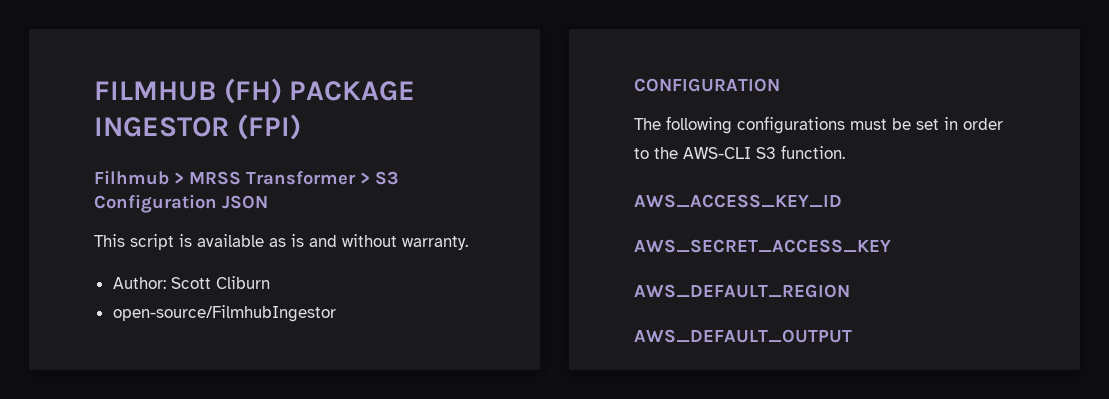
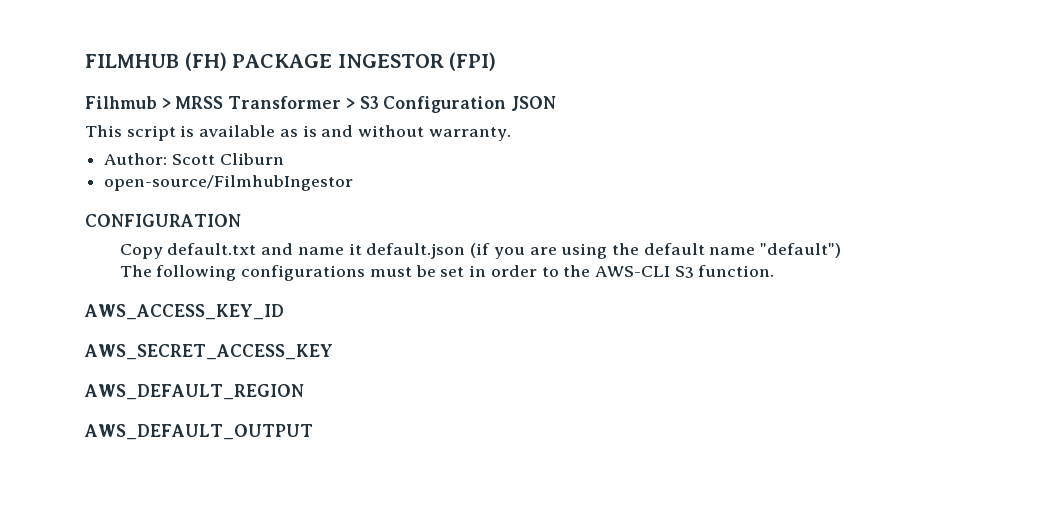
(780, 85) none -> [119,243,842,259] // Copy default.txt and name it default.json (if you are using the default name "default")

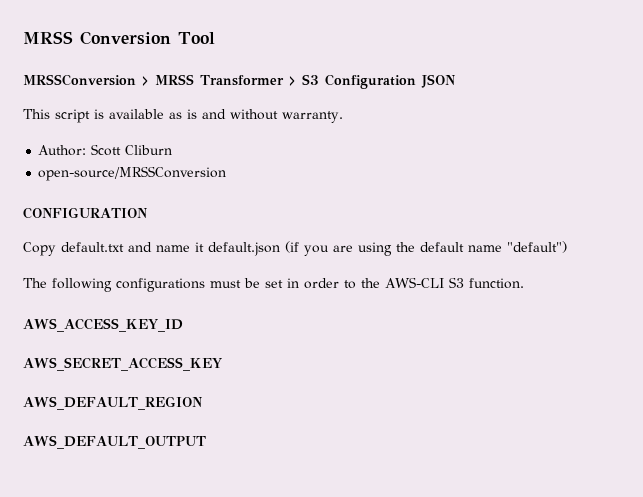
[85,52,497,71] [85,96,157,109] FILMHUB (FH) PACKAGE INGESTOR (FPI) // Filhmub -> [23,31,215,45] [23,74,136,86] MRSS Conversion Tool // MRSSConversion
[104,175,354,191] open-source/FilmhubIngestor -> [38,166,227,181] open-source/MRSSConversion

